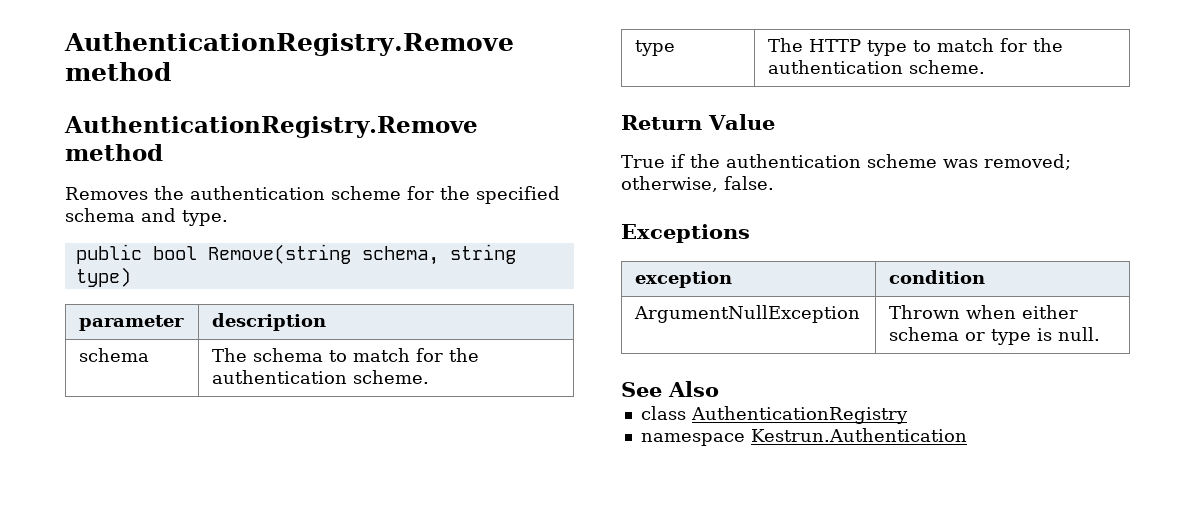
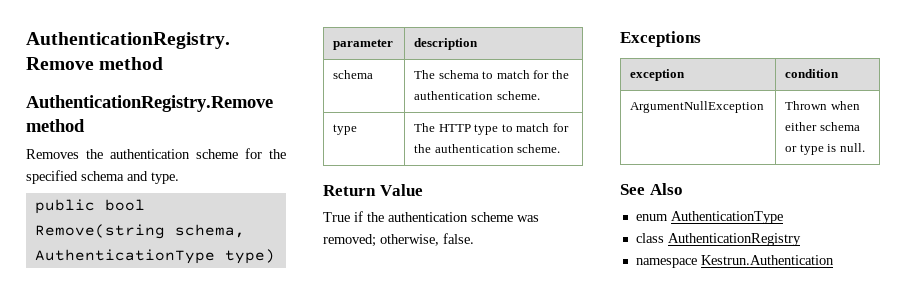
[449,244,516,264] string -> [34,249,215,264] AuthenticationType
(719, 389) none -> [635,211,783,224] // enum AuthenticationType

